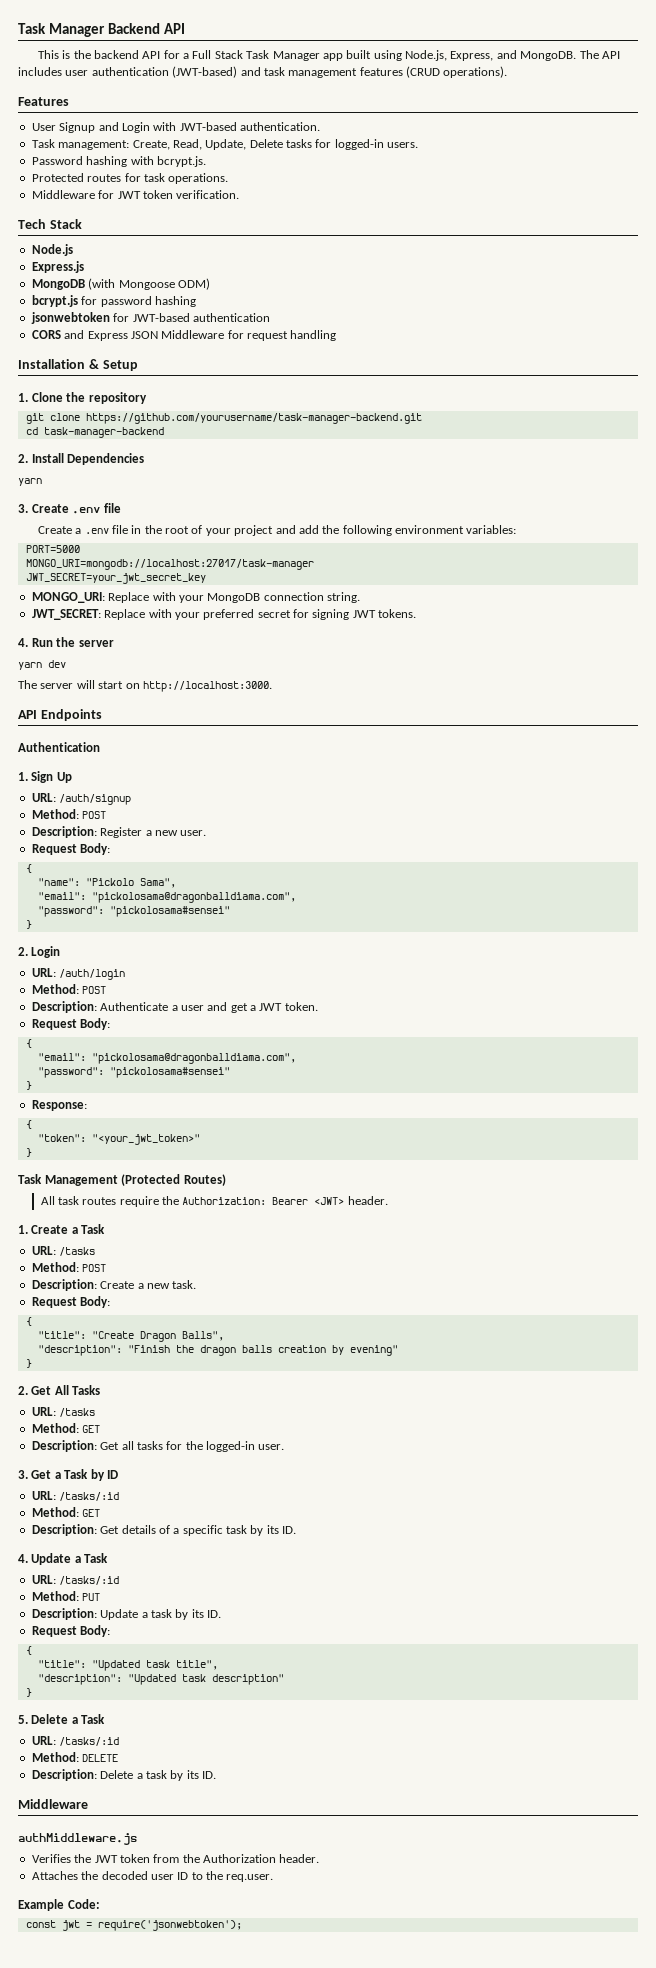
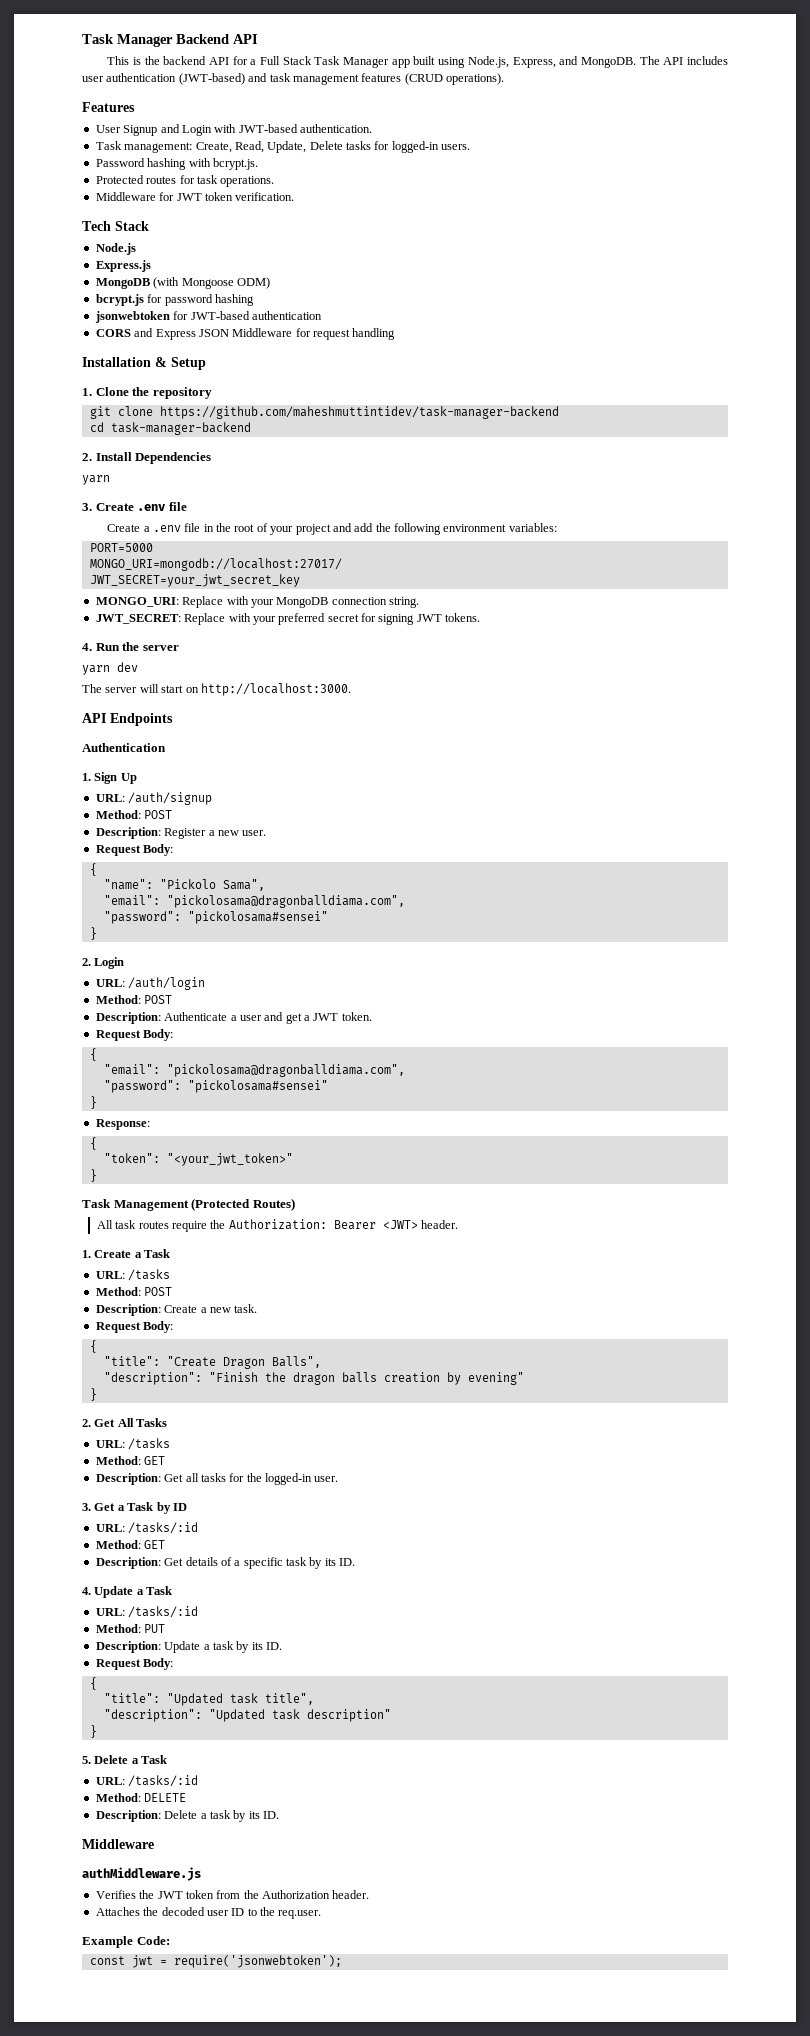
[85,413,422,424] https://github.com/yourusername/task-manager-backend.git -> [159,406,559,419] https://github.com/maheshmuttintidev/task-manager-backend
[25,559,314,570] MONGO_URI=mongodb://localhost:27017/task-manager -> [89,558,342,571] MONGO_URI=mongodb://localhost:27017/

